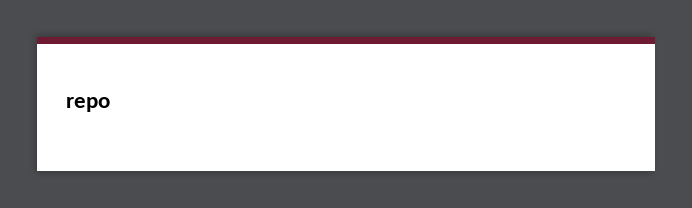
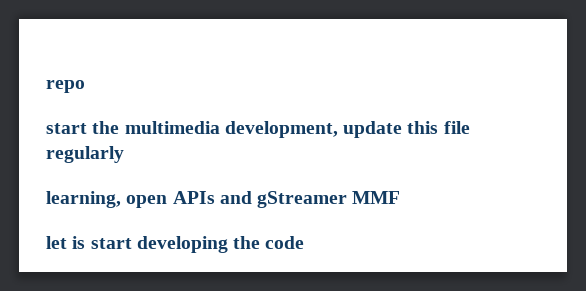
(110, 104) none -> [46,121,470,138] [46,146,124,163] [46,191,401,208] [46,236,305,253] // start the multimedia development, update this file regularly // learning, open APIs and gStreamer MMF // let is start developing the code

